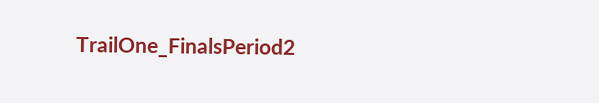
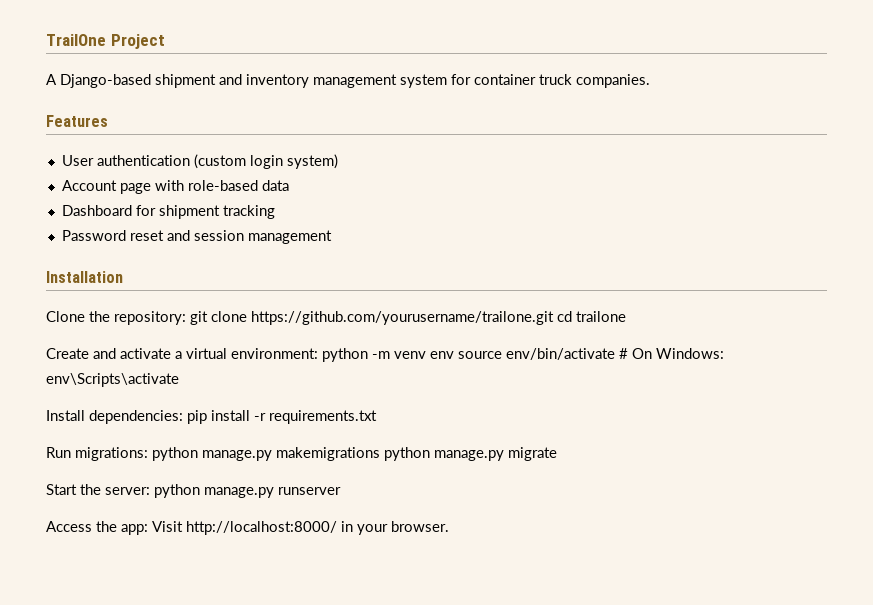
[75,35,296,59] TrailOne_FinalsPeriod2 -> [46,34,165,49] [46,74,650,88] [46,115,108,127] [61,154,338,169] [61,180,289,194] [61,205,275,219] [61,230,332,244] [46,271,123,283] [46,311,626,325] [46,348,724,362] [46,373,179,387] [46,410,377,424] [46,447,557,461] [46,484,341,498] [46,521,449,535] TrailOne Project // A Django-based shipment and inventory management system for container truck companies. // Features // User authentication (custom login system) // Account page with role-based data // Dashboard for shipment tracking // Password reset and session management // Installation // Clone the repository: git clone https://github.com/yourusername/trailone.git cd trailone // Create and activate a virtual environment: python -m venv env source env/bin/activate # On Windows: env\Scripts\activate // Install dependencies: pip install -r requirements.txt // Run migrations: python manage.py makemigrations python manage.py migrate // Start the server: python manage.py runserver // Access the app: Visit http://localhost:8000/ in your browser.

